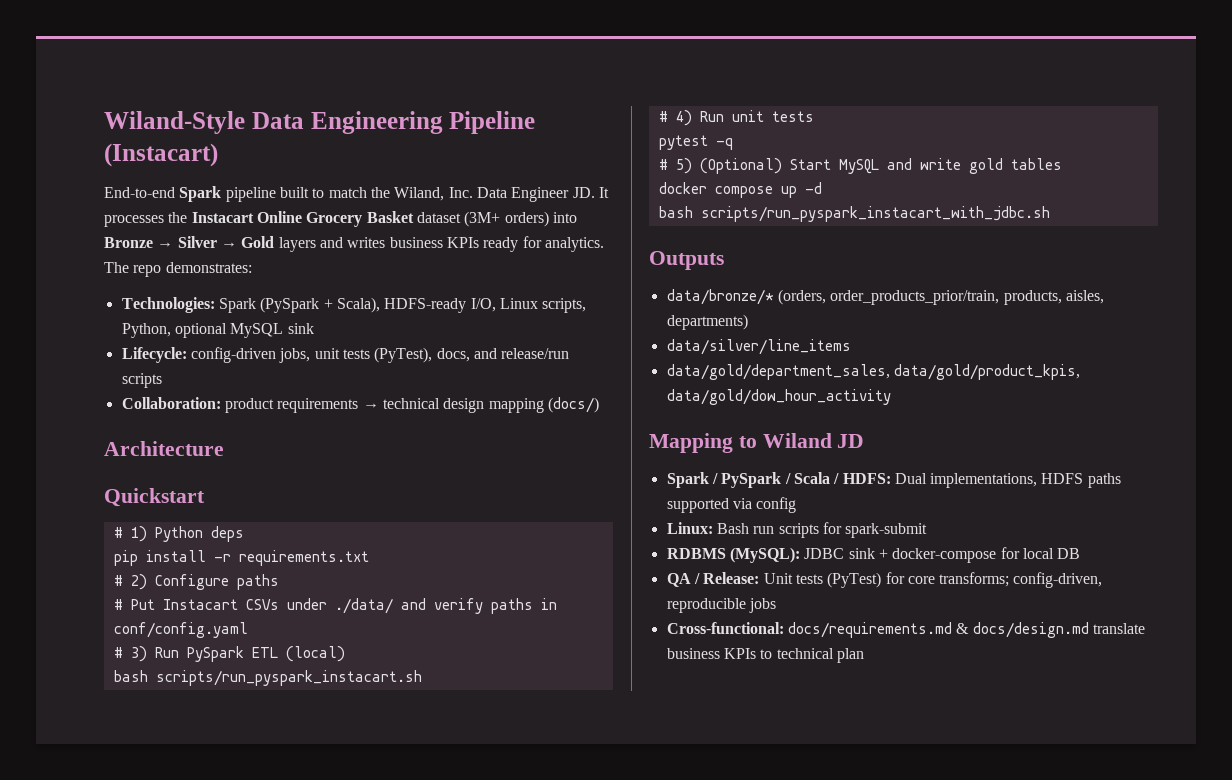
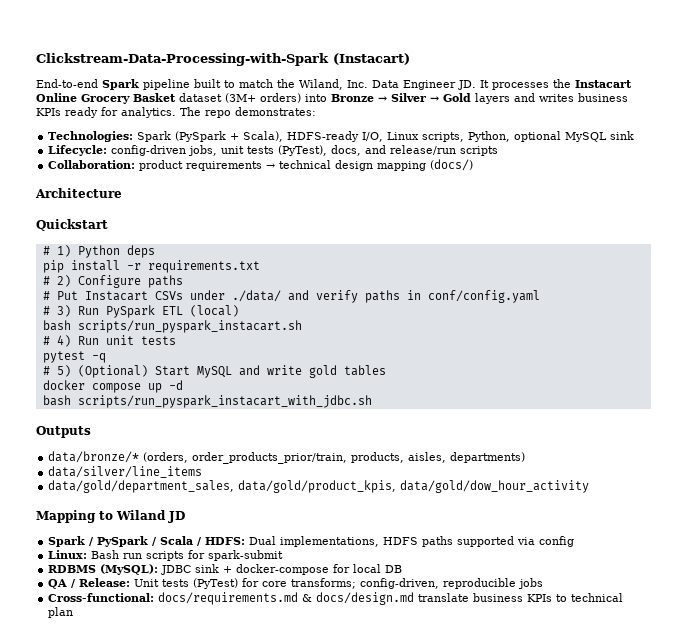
[104,111,536,134] Wiland-Style Data Engineering Pipeline -> [36,53,329,66] Clickstream-Data-Processing-with-Spark

